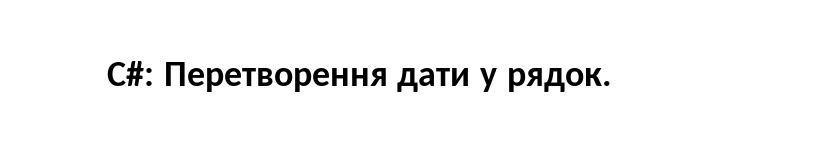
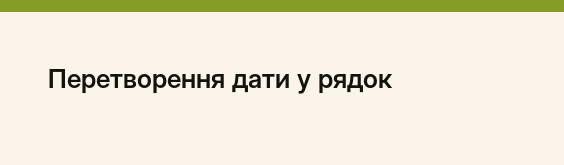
[107,61,154,86] C#: -> (48, 81) none
[506,68,612,92] рядок. -> [318,74,394,94] рядок

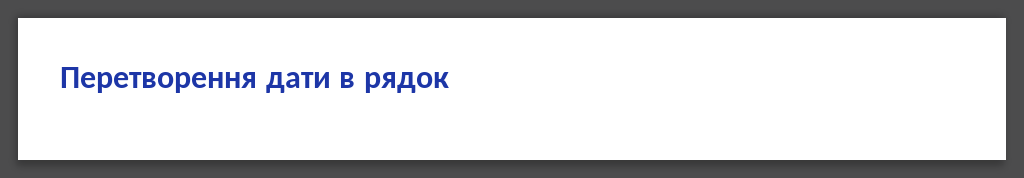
[297,74,312,94] у -> [339,72,356,88] в

